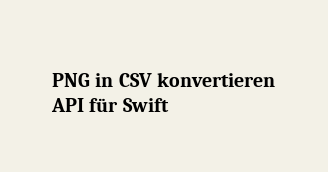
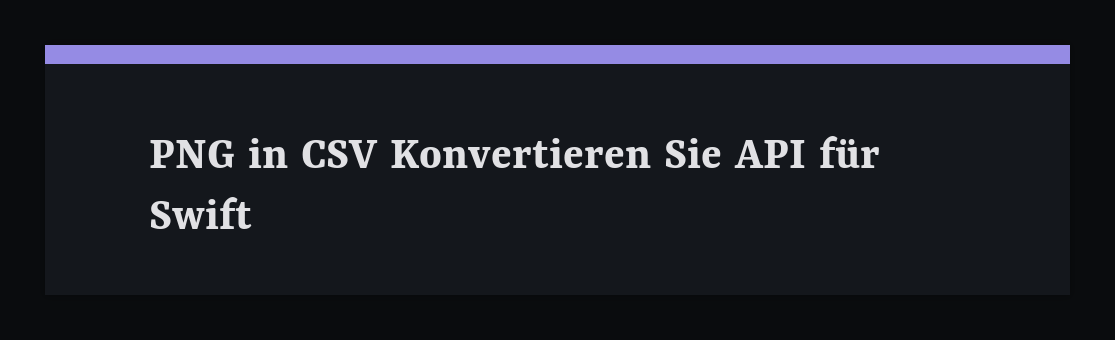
[156,72,275,87] konvertieren -> [389,138,722,168] Konvertieren Sie

